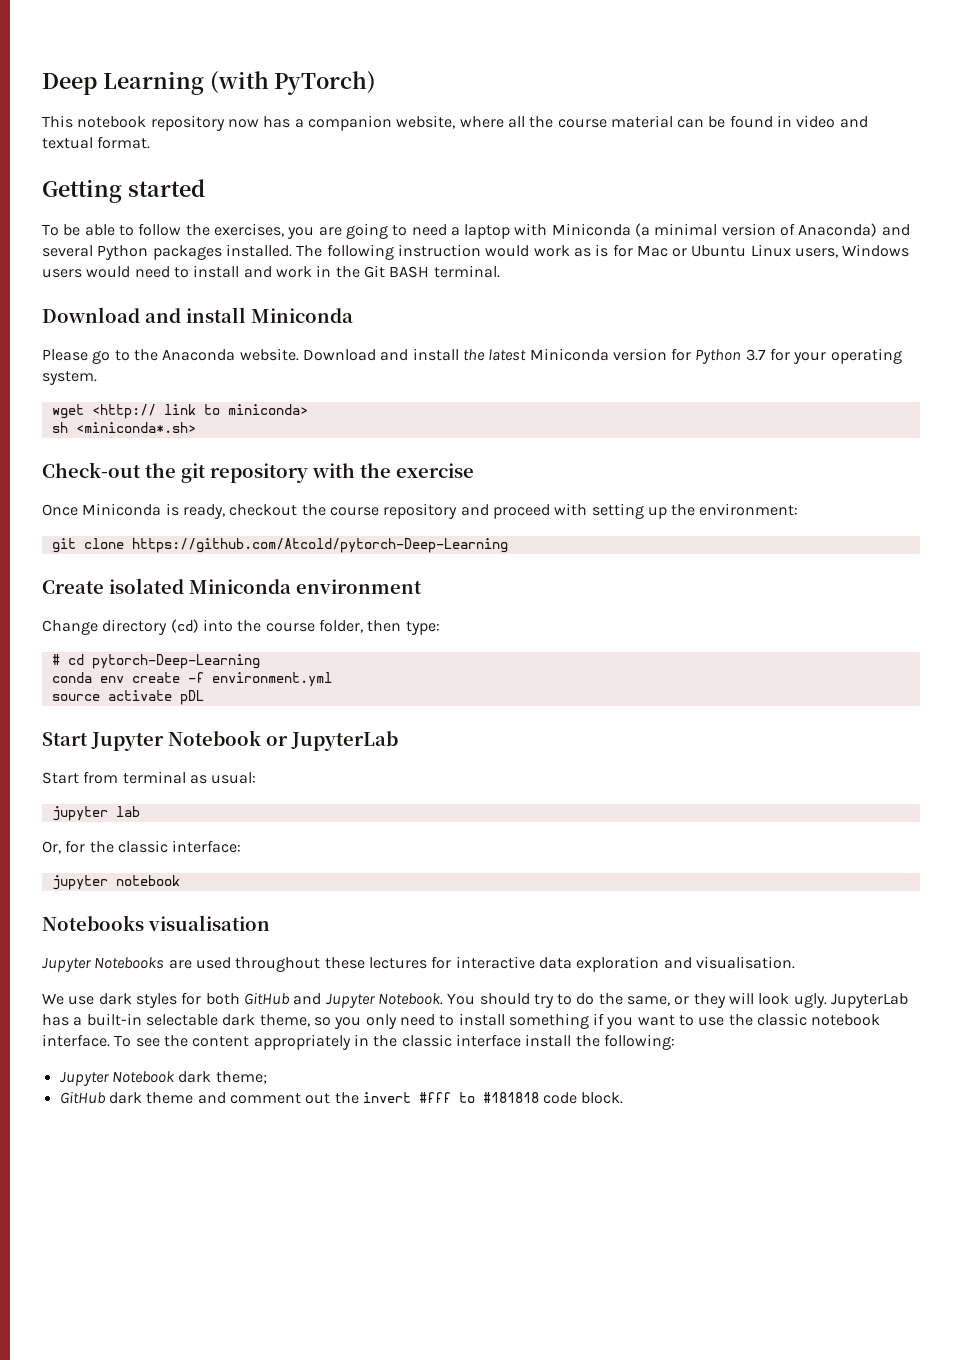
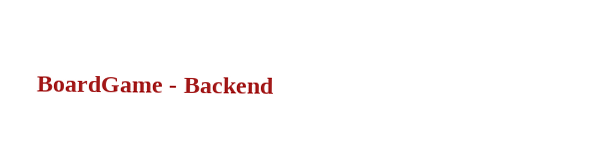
[42,71,377,95] [42,115,868,131] [42,136,151,149] [42,179,205,203] [42,223,910,239] [42,244,910,260] [42,265,500,278] [42,307,353,323] [42,348,902,364] [42,371,97,385] [51,404,308,419] [51,422,196,433] [42,462,474,483] [42,503,799,519] [51,538,508,553] [42,578,422,594] [42,619,440,635] [51,654,260,669] [51,672,332,687] [51,690,204,705] [42,730,398,751] [42,771,257,784] [51,806,140,821] [42,840,242,854] [51,875,180,890] [42,915,270,931] [42,956,795,972] [42,992,909,1008] [42,1013,881,1029] [42,1034,675,1050] [59,1071,267,1086] [59,1091,624,1104] Deep Learning (with PyTorch) // This notebook repository now has a companion website, where all the course material can be found in video and textual format. // Getting started // To be able to follow the exercises, you are going to need a laptop with Miniconda (a minimal version of Anaconda) and several Python packages installed. The following instruction would work as is for Mac or Ubuntu Linux users, Windows users would need to install and work in the Git BASH terminal. // Download and install Miniconda // Please go to the Anaconda website. Download and install the latest Miniconda version for Python 3.7 for your operating system. // wget <http:// link to miniconda> // sh <miniconda*.sh> // Check-out the git repository with the exercise // Once Miniconda is ready, checkout the course repository and proceed with setting up the environment: // git clone https://github.com/Atcold/pytorch-Deep-Learning // Create isolated Miniconda environment // Change directory (cd) into the course folder, then type: // # cd pytorch-Deep-Learning // conda env create -f environment.yml // source activate pDL // Start Jupyter Notebook or JupyterLab // Start from terminal as usual: // jupyter lab // Or, for the classic interface: // jupyter notebook // Notebooks visualisation // Jupyter Notebooks are used throughout these lectures for interactive data exploration and visualisation. // We use dark styles for both GitHub and Jupyter Notebook. You should try to do the same, or they will look ugly. JupyterLab has a built-in selectable dark theme, so you only need to install something if you want to use the classic notebook interface. To see the content appropriately in the classic interface install the following: // Jupyter Notebook dark theme; // GitHub dark theme and comment out the invert #fff to #181818 code block. -> [36,75,274,94] BoardGame - Backend

